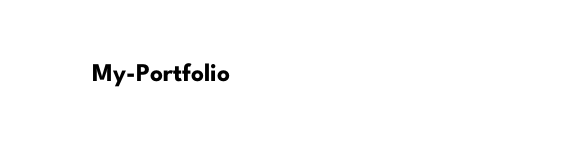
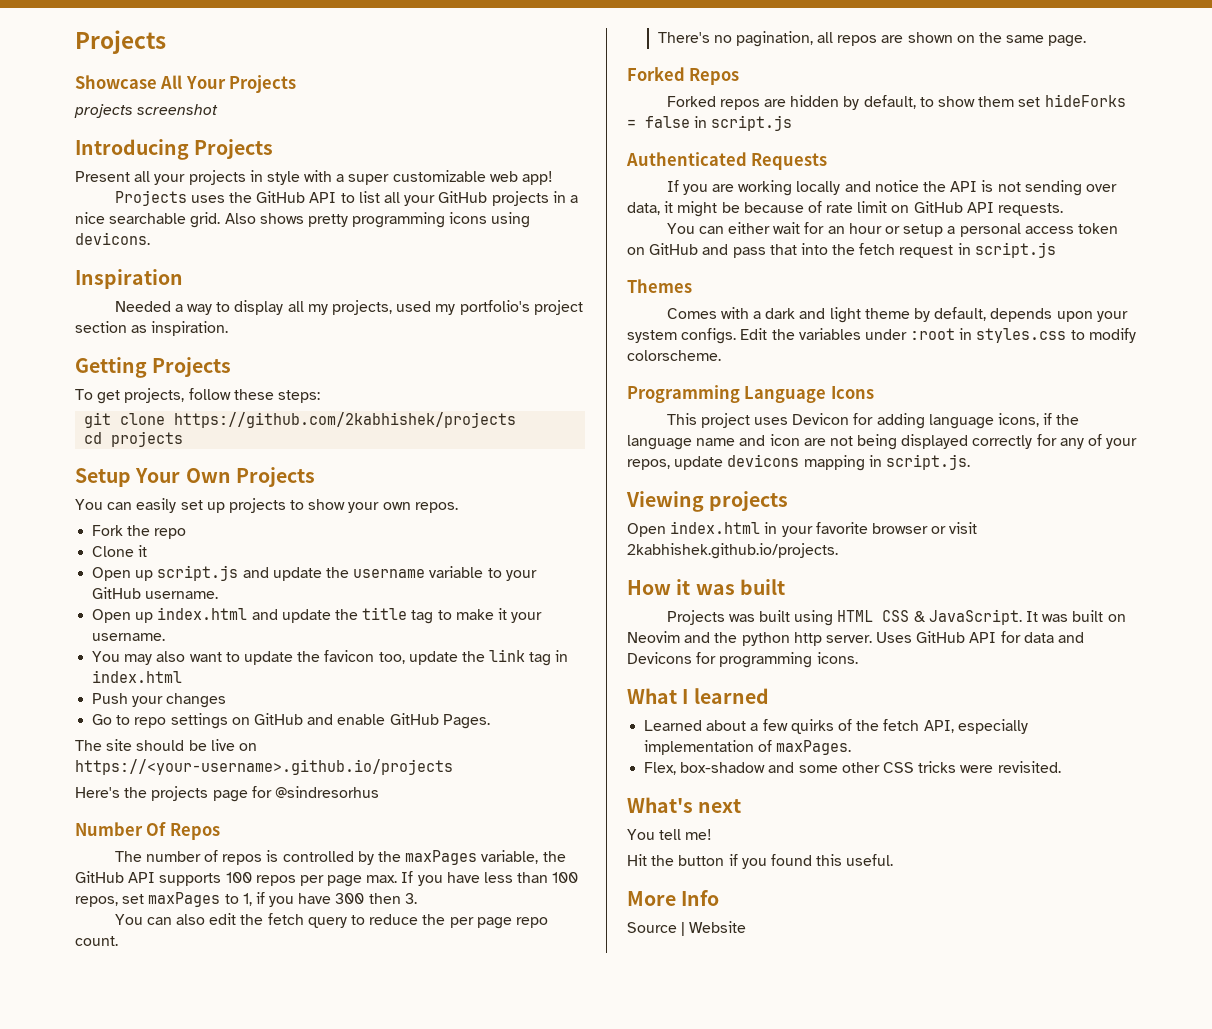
[92,63,230,87] My-Portfolio -> [75,30,166,54] [75,75,297,93] [74,104,219,118] [75,139,274,160] [75,170,554,185] [114,190,578,206] [75,212,531,228] [75,232,150,245] [75,269,183,289] [114,300,583,315] [75,321,229,336] [75,357,232,378] [75,388,320,404] [84,412,517,428] [84,431,184,447] [75,467,315,487] [75,498,458,513] [92,525,187,539] [92,545,148,557] [92,565,537,581] [92,587,219,599] [92,607,543,624] [92,633,166,641] [92,649,569,666] [92,670,183,683] [92,693,227,708] [92,713,490,729] [75,739,257,751] [75,759,453,775] [75,786,379,802] [75,822,220,840] [114,850,566,865] [75,871,579,887] [75,892,417,907] [114,913,548,929] [75,936,118,946] [657,31,1087,47] [627,67,740,85] [666,94,1126,110] [627,115,793,131] [626,152,828,170] [666,180,1117,196] [627,201,1064,217] [666,222,1118,237] [627,242,1056,258] [627,279,692,293] [666,307,1128,323] [627,328,1136,344] [627,350,721,361] [627,385,874,403] [666,413,1080,429] [627,434,1138,450] [627,454,970,471] [626,491,789,512] [627,521,978,537] [627,543,838,559] [627,579,785,595] [666,609,1126,626] [627,631,1085,646] [627,652,858,668] [627,688,769,704] [644,719,1028,734] [644,740,852,755] [644,761,1061,775] [627,797,742,813] [627,829,713,840] [627,854,894,869] [627,890,720,906] [627,921,747,936] Projects // Showcase All Your Projects // projects screenshot // Introducing Projects // Present all your projects in style with a super customizable web app! // Projects uses the GitHub API to list all your GitHub projects in a nice searchable grid. Also shows pretty programming icons using devicons. // Inspiration // Needed a way to display all my projects, used my portfolio's project section as inspiration. // Getting Projects // To get projects, follow these steps: // git clone https://github.com/2kabhishek/projects // cd projects // Setup Your Own Projects // You can easily set up projects to show your own repos. // Fork the repo // Clone it // Open up script.js and update the username variable to your GitHub username. // Open up index.html and update the title tag to make it your username. // You may also want to update the favicon too, update the link tag in index.html // Push your changes // Go to repo settings on GitHub and enable GitHub Pages. // The site should be live on https://<your-username>.github.io/projects // Here's the projects page for @sindresorhus // Number Of Repos // The number of repos is controlled by the maxPages variable, the GitHub API supports 100 repos per page max. If you have less than 100 repos, set maxPages to 1, if you have 300 then 3. // You can also edit the fetch query to reduce the per page repo count. // There's no pagination, all repos are shown on the same page. // Forked Repos // Forked repos are hidden by default, to show them set hideForks = false in script.js // Authenticated Requests // If you are working locally and notice the API is not sending over data, it might be because of rate limit on GitHub API requests. // You can either wait for an hour or setup a personal access token on GitHub and pass that into the fetch request in script.js // Themes // Comes with a dark and light theme by default, depends upon your system configs. Edit the variables under :root in styles.css to modify colorscheme. // Programming Language Icons // This project uses Devicon for adding language icons, if the language name and icon are not being displayed correctly for any of your repos, update devicons mapping in script.js. // Viewing projects // Open index.html in your favorite browser or visit 2kabhishek.github.io/projects. // How it was built // Projects was built using HTML CSS & JavaScript. It was built on Neovim and the python http server. Uses GitHub API for data and Devicons for programming icons. // What I learned // Learned about a few quirks of the fetch API, especially implementation of maxPages. // Flex, box-shadow and some other CSS tricks were revisited. // What's next // You tell me! // Hit the button if you found this useful. // More Info // Source | Website

